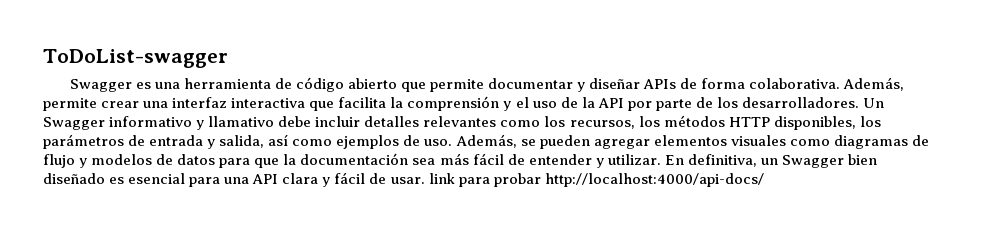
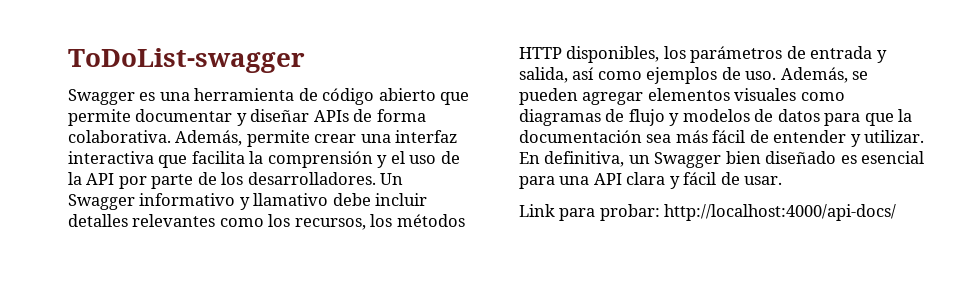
[428,173,541,187] link para probar -> [519,204,660,221] // Link para probar:

